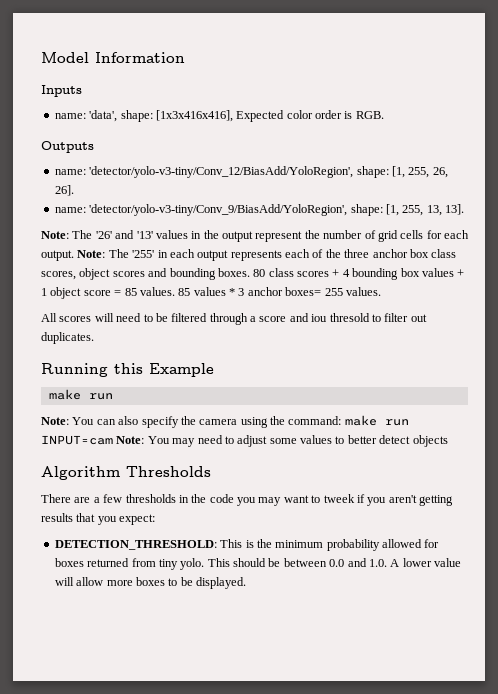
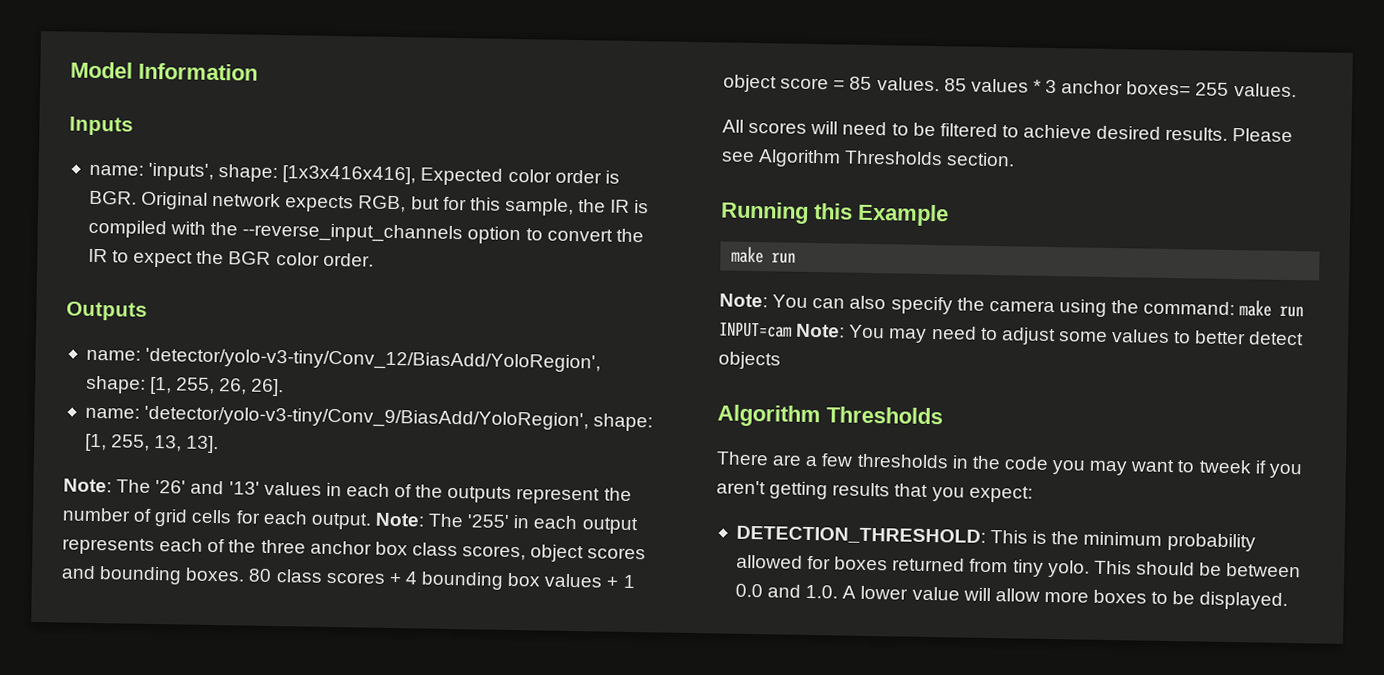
[89,110,118,122] 'data', -> [148,162,215,181] 'inputs',
[355,111,384,119] RGB. -> [88,190,650,216] [87,219,644,245] [87,248,374,268] BGR. Original network expects RGB, but for this sample, the IR is compiled with the --reverse_input_channels option to convert the IR to expect the BGR color order.
[203,230,253,242] the output -> [345,483,513,504] each of the outputs
[209,313,427,325] [41,332,94,344] through a score and iou thresold to filter out duplicates. -> [1001,124,1294,143] [721,149,1016,168] to achieve desired results. Please see Algorithm Thresholds section.

